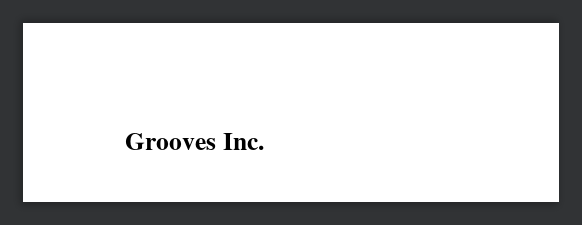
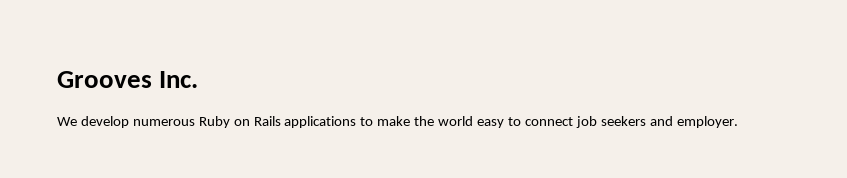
(264, 141) none -> [57,116,738,128] // We develop numerous Ruby on Rails applications to make the world easy to connect job seekers and employer.

